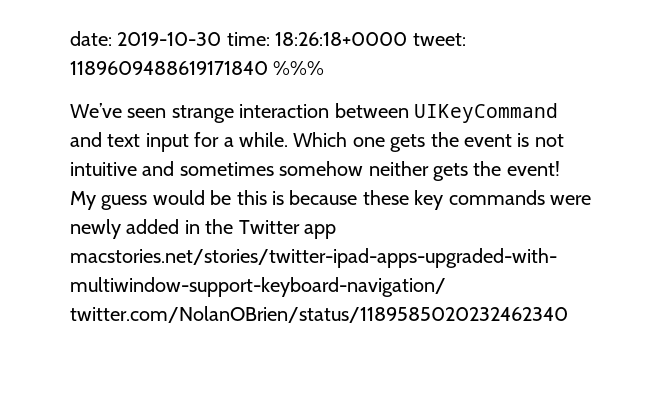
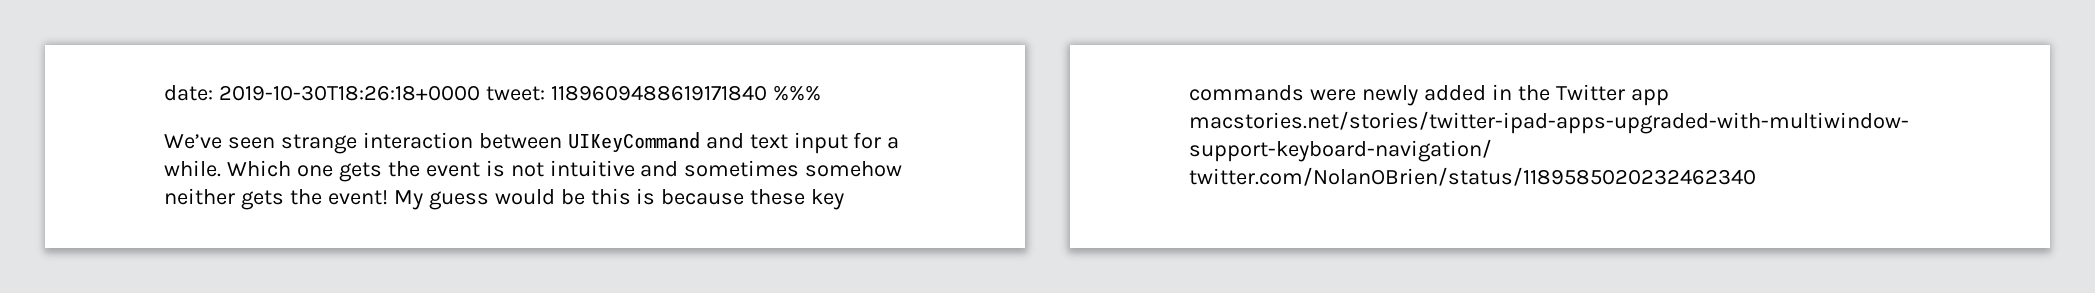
[117,32,408,46] 2019-10-30 time: 18:26:18+0000 -> [218,85,480,101] 2019-10-30T18:26:18+0000

